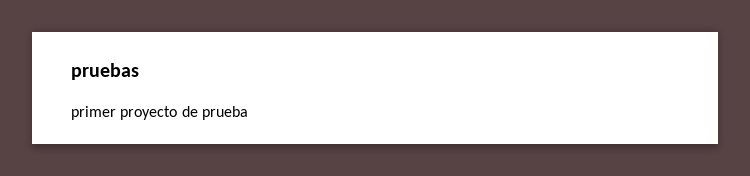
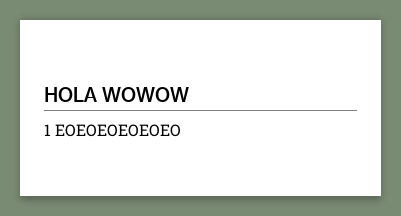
[71,63,139,80] [71,106,248,120] pruebas // primer proyecto de prueba -> [44,87,190,102] [44,124,182,137] HOLA WOWOW // 1 EOEOEOEOEOEO

